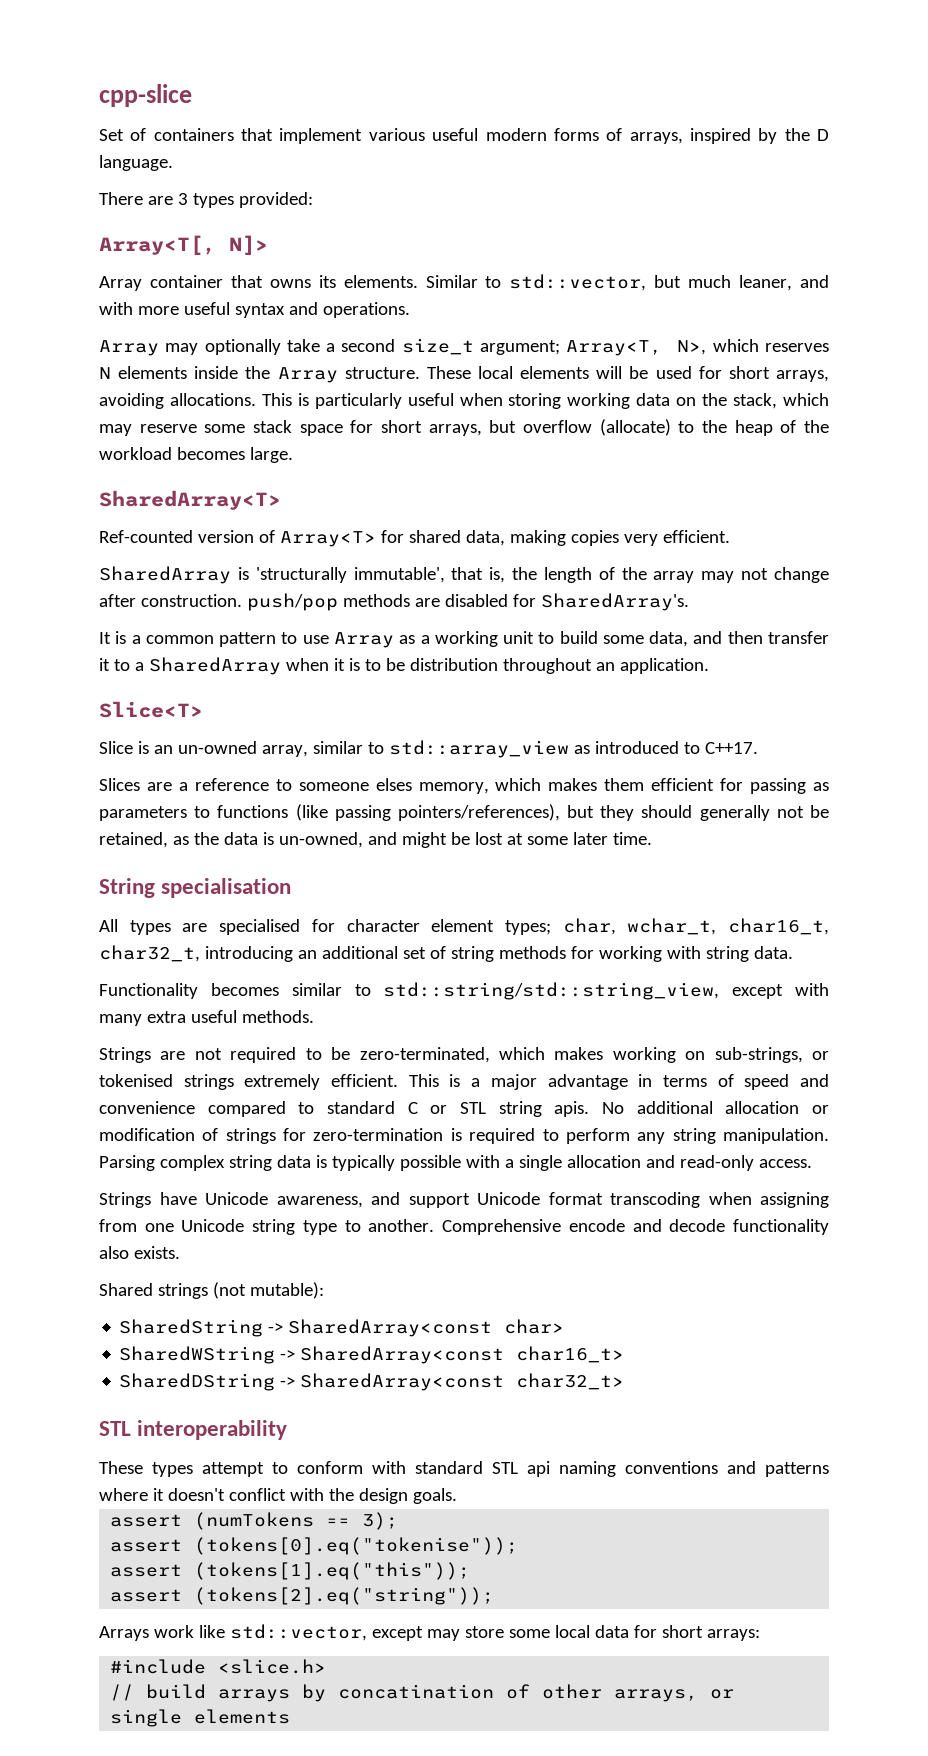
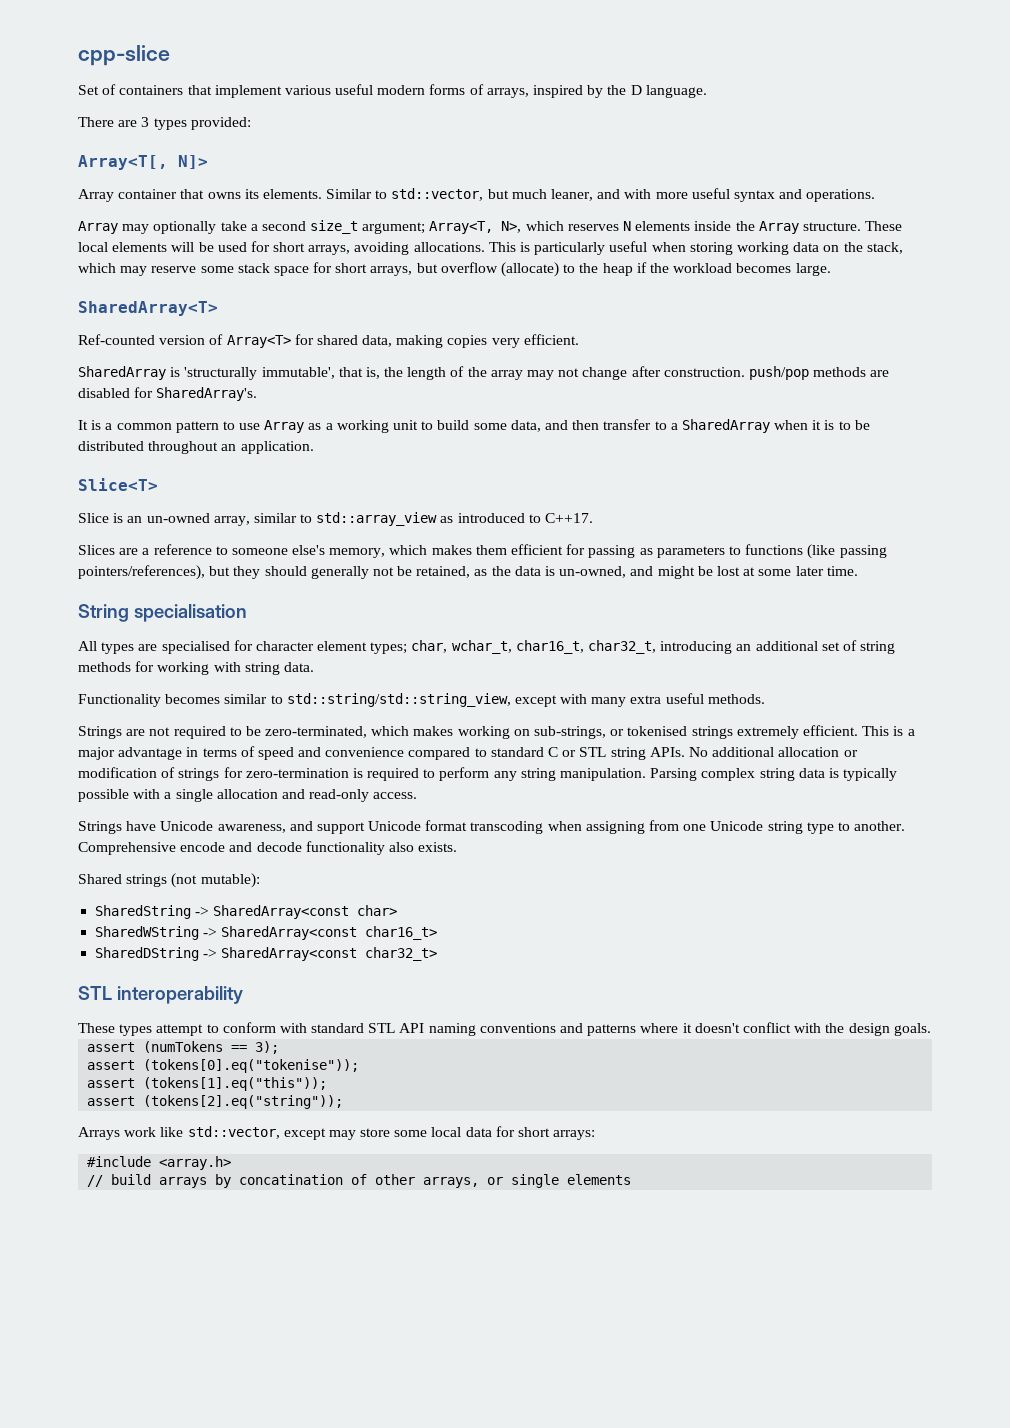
[780,420,797,433] of -> [636,262,647,273] if
[99,658,110,671] it -> (652, 424) none
[409,658,498,671] distribution -> [78,441,144,451] distributed
[375,778,412,791] elses -> [292,545,326,555] else's
[554,1101,590,1117] apis. -> [649,747,685,757] APIs.
[527,1461,550,1477] api -> [399,1023,425,1033] API
[218,1659,327,1674] <slice.h> -> [159,1156,232,1170] <array.h>

